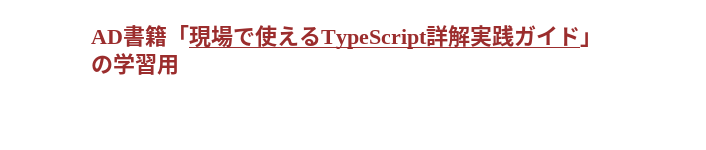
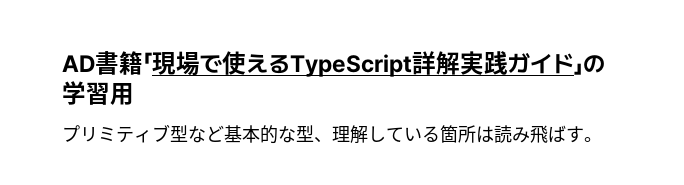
(179, 65) none -> [62,124,602,144] // プリミティブ型など基本的な型、理解している箇所は読み飛ばす。

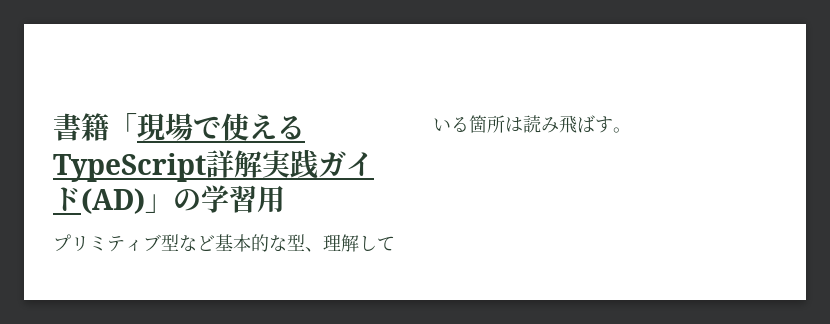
[62,55,95,72] AD -> (53, 127) none
(574, 63) none -> [81,188,145,214] (AD)

